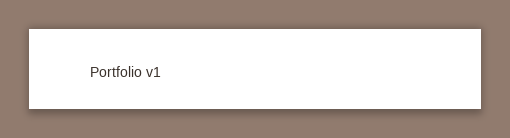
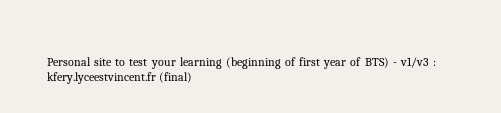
[90,66,161,77] Portfolio v1 -> [47,57,437,69] [47,72,193,84] Personal site to test your learning (beginning of first year of BTS) - v1/v3 : kfery.lyceestvincent.fr (final)

